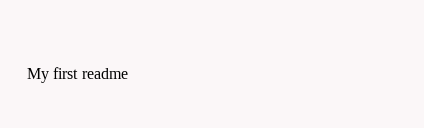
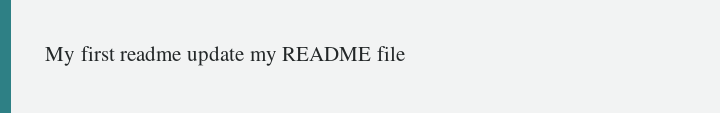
(128, 73) none -> [187,46,406,66] update my README file

